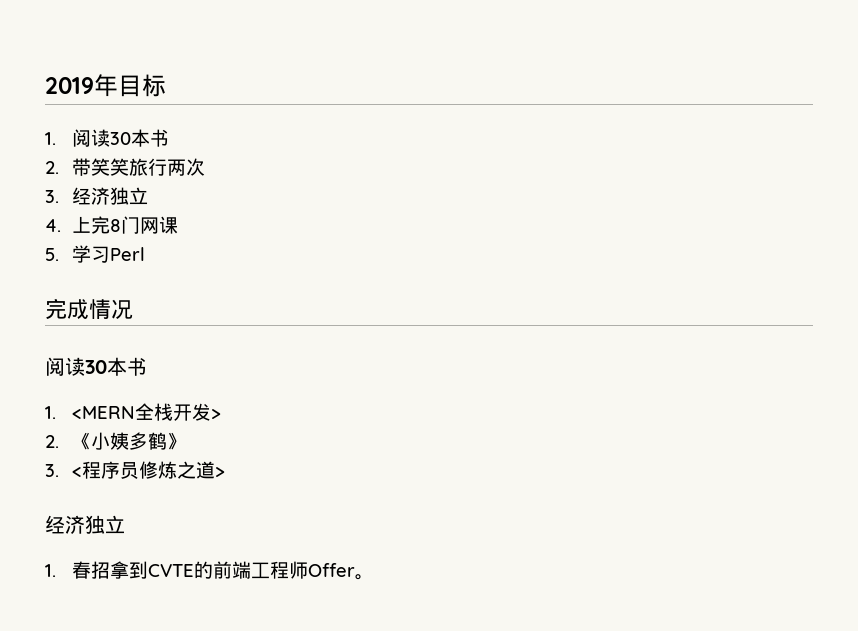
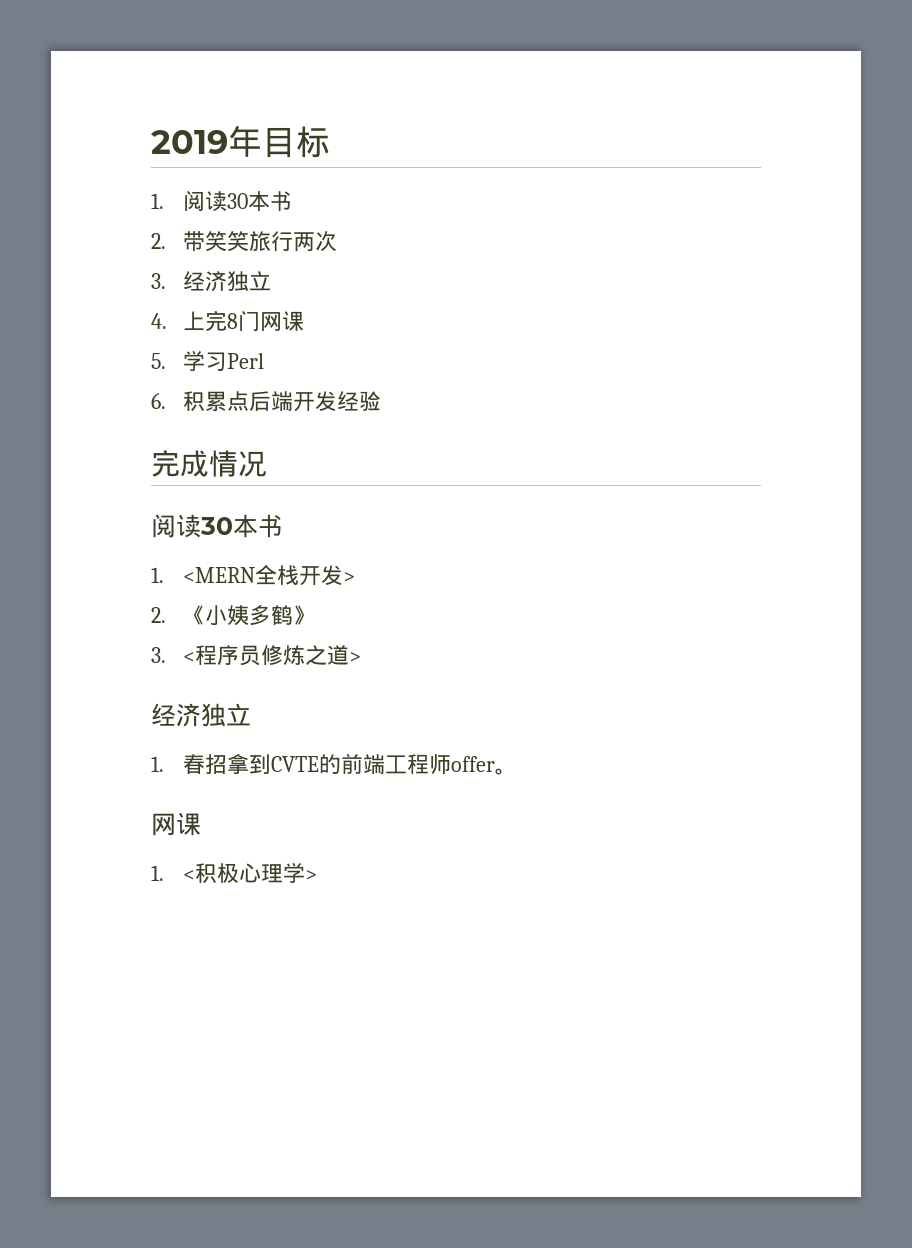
(145, 254) none -> [151,391,381,412] // 6.积累点后端开发经验
[307,563,355,577] Offer -> [450,756,495,772] offer
(374, 577) none -> [151,812,201,836] [151,863,317,884] // 网课 // 1. <积极心理学>

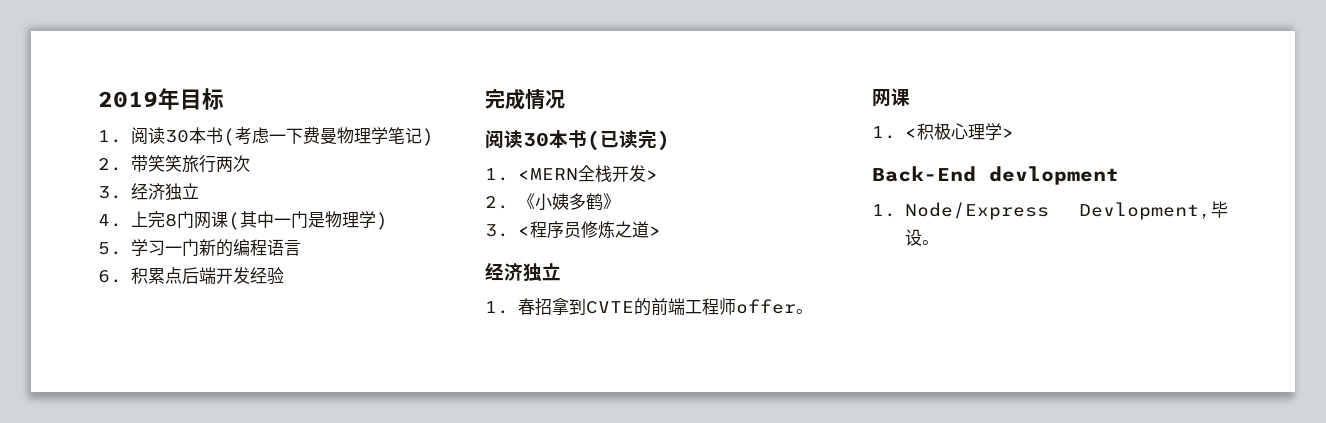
(292, 201) none -> [222,127,434,146] (考虑一下费曼物理学笔记)
[151,351,264,372] // 5.学习Perl -> [227,211,388,230] [98,239,301,257] (其中一门是物理学) // 5.学习一门新的编程语言
(283, 526) none -> [587,130,670,151] (已读完)
(317, 875) none -> [872,166,1119,185] [872,201,1228,220] [904,229,939,246] // Back-End devlopment // 1. Node/Express Devlopment,毕设。

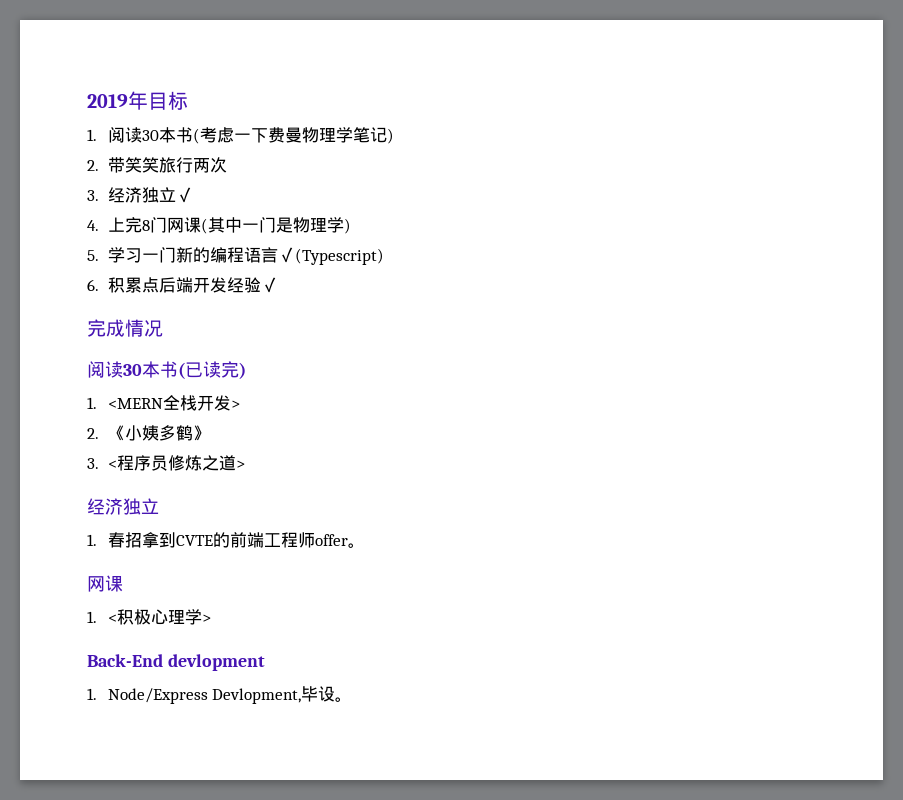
(199, 191) none -> [175,187,193,203] ✓
(301, 248) none -> [277,247,384,265] ✓(Typescript)
(284, 276) none -> [260,277,278,293] ✓

